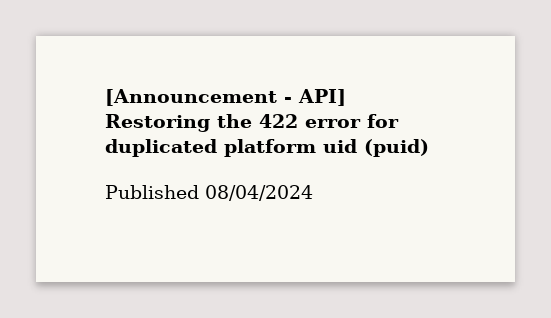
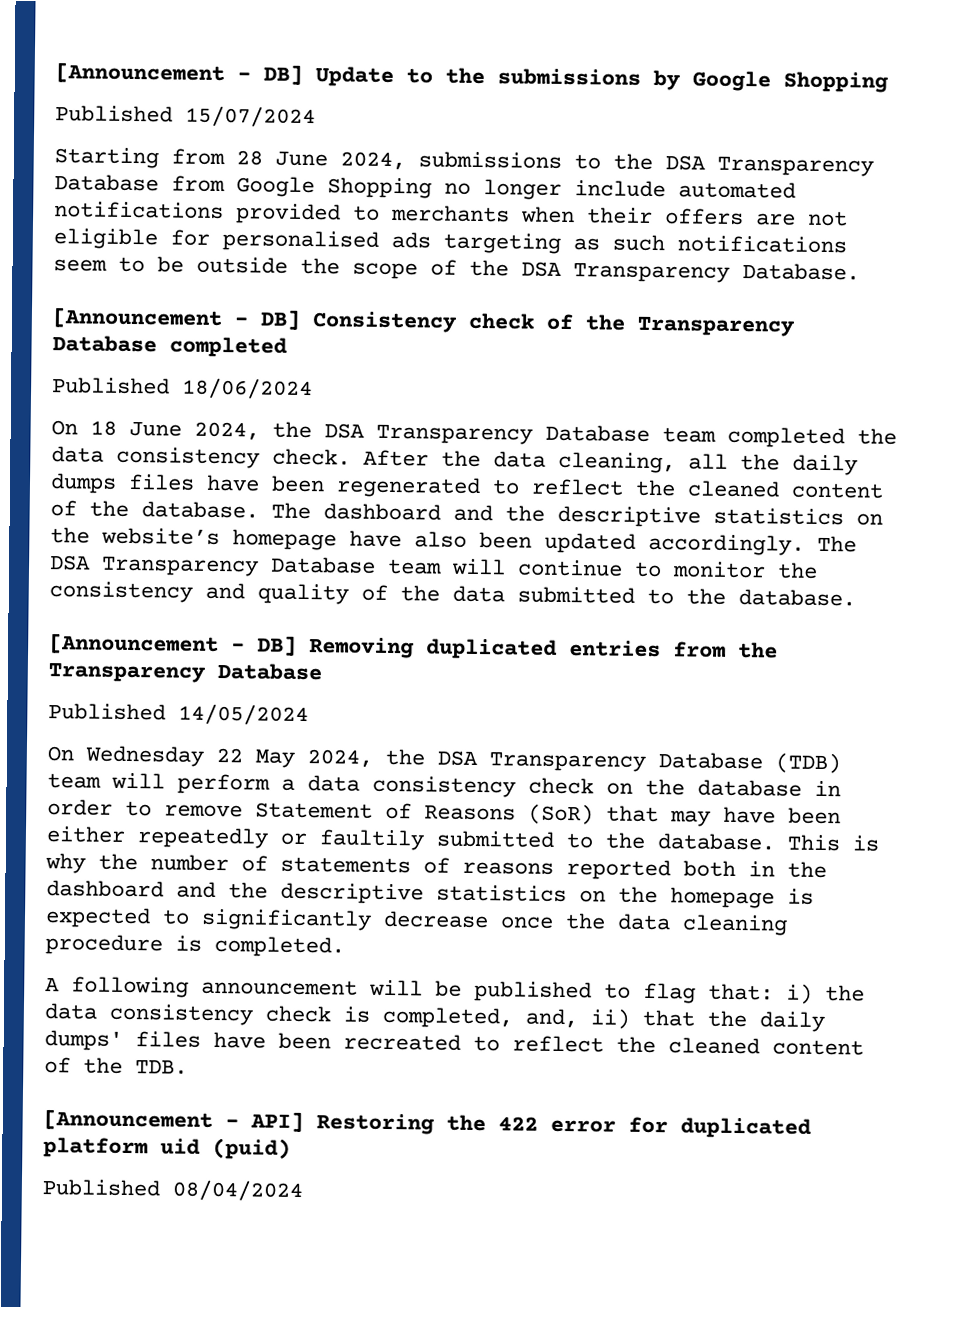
[105,89,292,106] [Announcement - -> [55,62,889,93] [55,105,316,128] [54,147,874,177] [54,174,796,200] [54,201,848,227] [53,228,847,254] [53,256,860,283] [52,307,795,337] [52,335,288,358] [52,377,313,400] [51,420,897,449] [51,446,858,476] [50,473,884,499] [50,500,883,528] [50,527,857,556] [49,555,818,579] [49,581,856,607] [49,633,778,660] [48,662,322,683] [48,703,309,726] [47,745,841,774] [47,772,841,798] [47,799,841,827] [46,826,879,852] [45,853,827,881] [46,880,814,909] [45,907,788,936] [45,934,345,958] [45,976,865,1004] [44,1003,825,1033] [44,1030,864,1056] [44,1057,188,1075] [43,1109,239,1131] [Announcement – DB] Update to the submissions by Google Shopping // Published 15/07/2024 // Starting from 28 June 2024, submissions to the DSA Transparency Database from Google Shopping no longer include automated notifications provided to merchants when their offers are not eligible for personalised ads targeting as such notifications seem to be outside the scope of the DSA Transparency Database. // [Announcement – DB] Consistency check of the Transparency Database completed // Published 18/06/2024 // On 18 June 2024, the DSA Transparency Database team completed the data consistency check. After the data cleaning, all the daily dumps files have been regenerated to reflect the cleaned content of the database. The dashboard and the descriptive statistics on the website’s homepage have also been updated accordingly. The DSA Transparency Database team will continue to monitor the consistency and quality of the data submitted to the database. // [Announcement – DB] Removing duplicated entries from the Transparency Database // Published 14/05/2024 // On Wednesday 22 May 2024, the DSA Transparency Database (TDB) team will perform a data consistency check on the database in order to remove Statement of Reasons (SoR) that may have been either repeatedly or faultily submitted to the database. This is why the number of statements of reasons reported both in the dashboard and the descriptive statistics on the homepage is expected to significantly decrease once the data cleaning procedure is completed. // A following announcement will be published to flag that: i) the data consistency check is completed, and, ii) that the daily dumps' files have been recreated to reflect the cleaned content of the TDB. // [Announcement -

